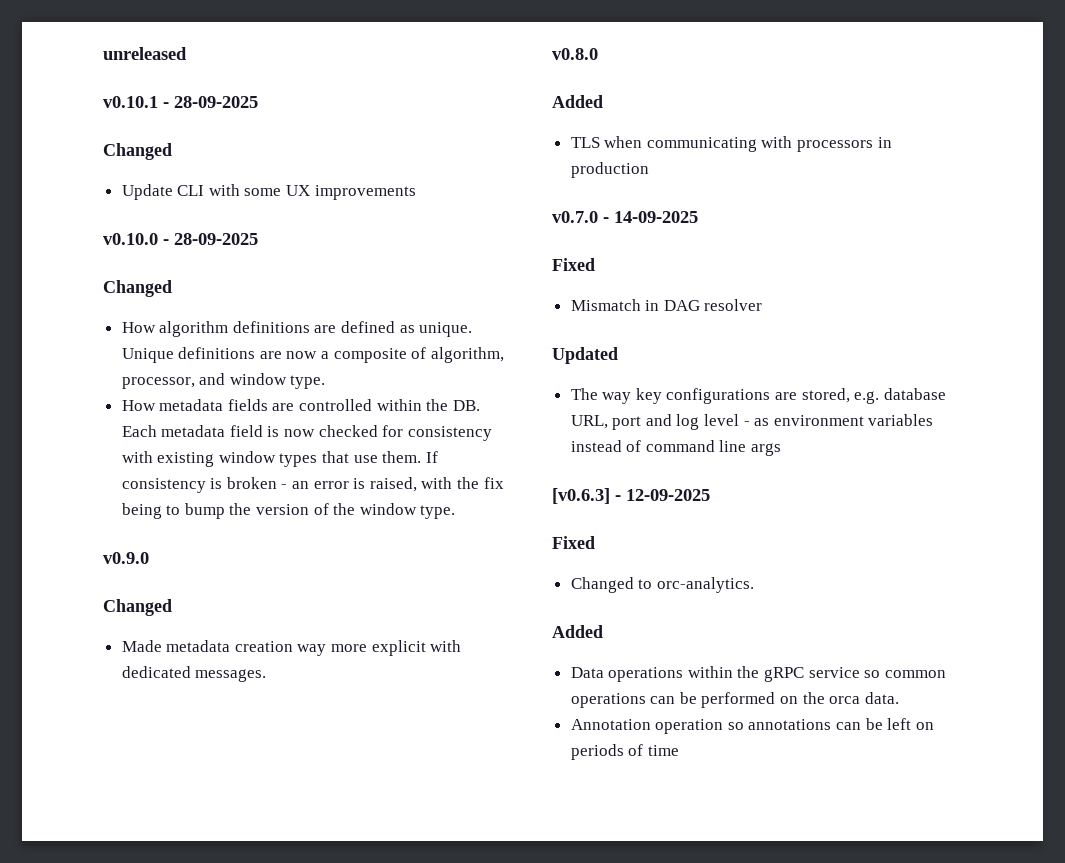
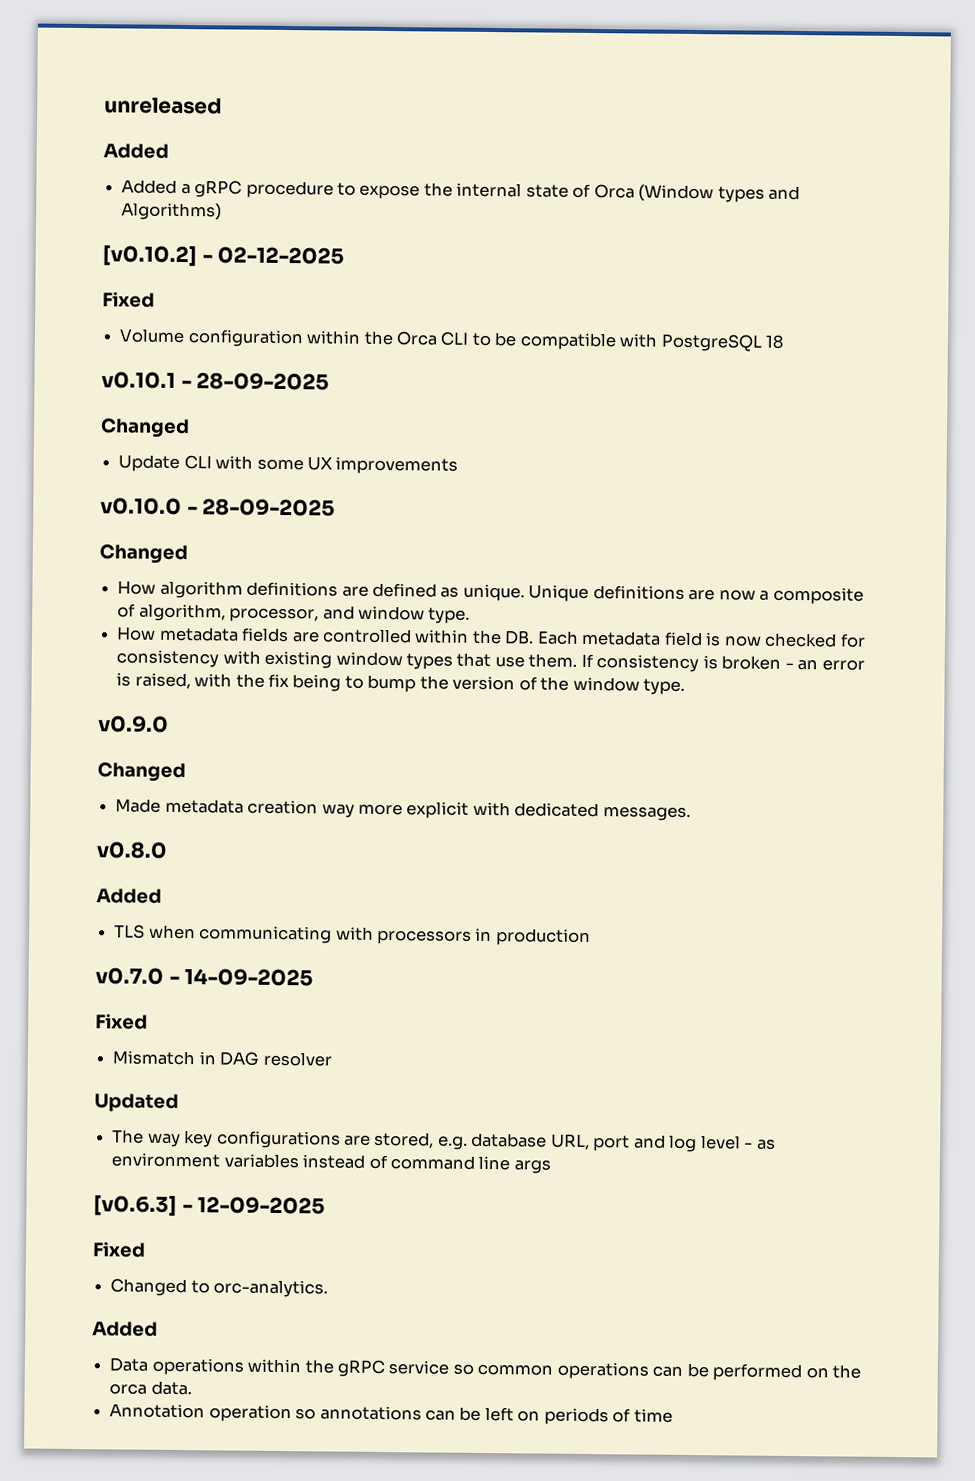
(187, 53) none -> [103,143,169,159] [121,179,801,203] [121,202,223,221] [102,245,345,267] [102,291,155,308] [119,328,785,352] // Added // Added a gRPC procedure to expose the internal state of Orca (Window types and Algorithms) // [v0.10.2] - 02-12-2025 // Fixed // Volume configuration within the Orca CLI to be compatible with PostgreSQL 18

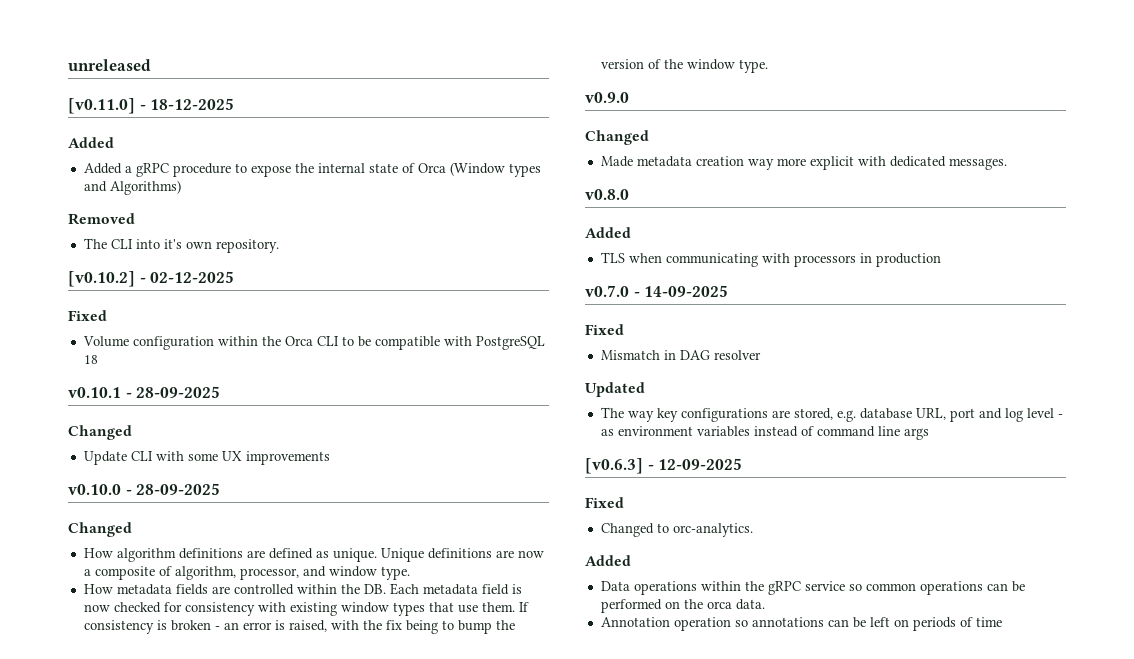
(222, 106) none -> [68,98,235,114] // [v0.11.0] - 18-12-2025
(223, 211) none -> [68,213,135,225] [83,238,279,253] // Removed // The CLI into it's own repository.

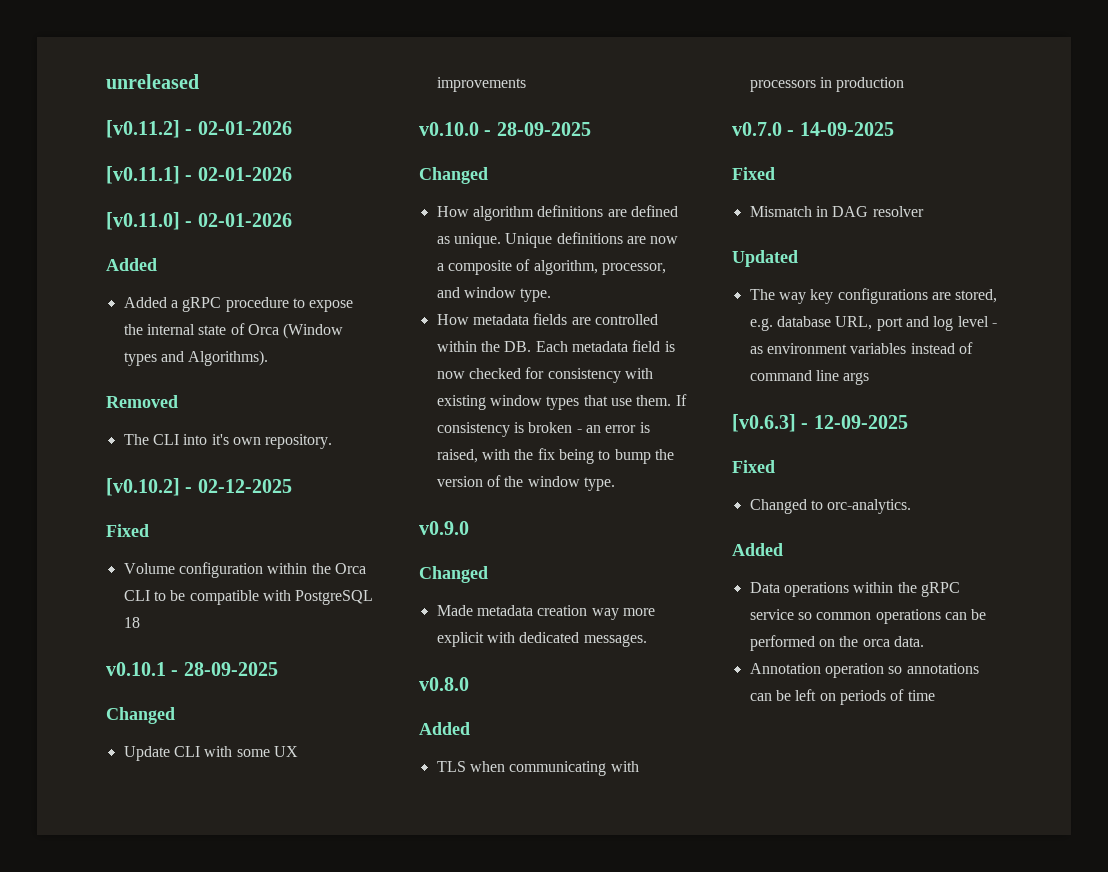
(151, 65) none -> [106,120,292,138] [106,166,292,184] // [v0.11.2] - 02-01-2026 // [v0.11.1] - 02-01-2026
[150,98,235,110] 18-12-2025 -> [197,213,292,227] 02-01-2026
[109,180,181,195] Algorithms) -> [188,350,269,366] Algorithms).

